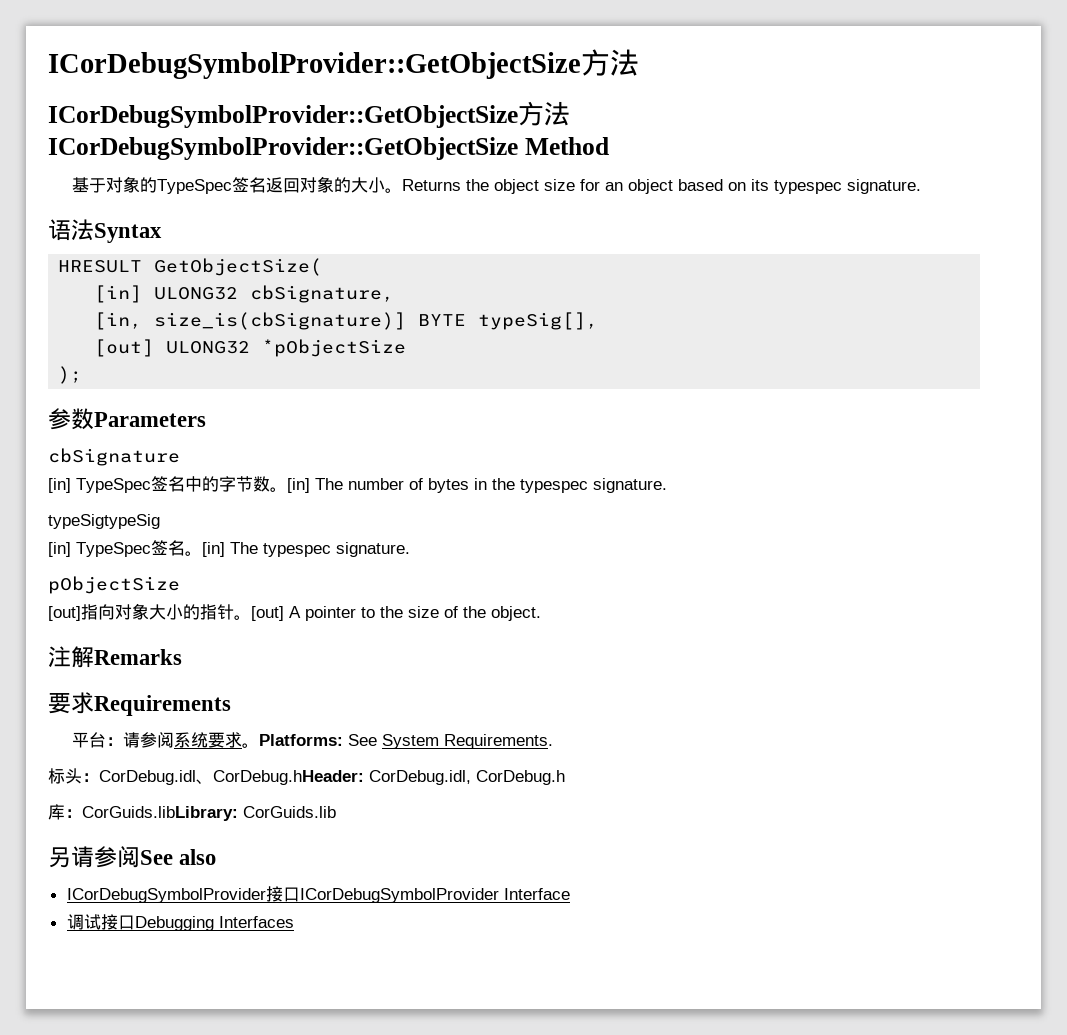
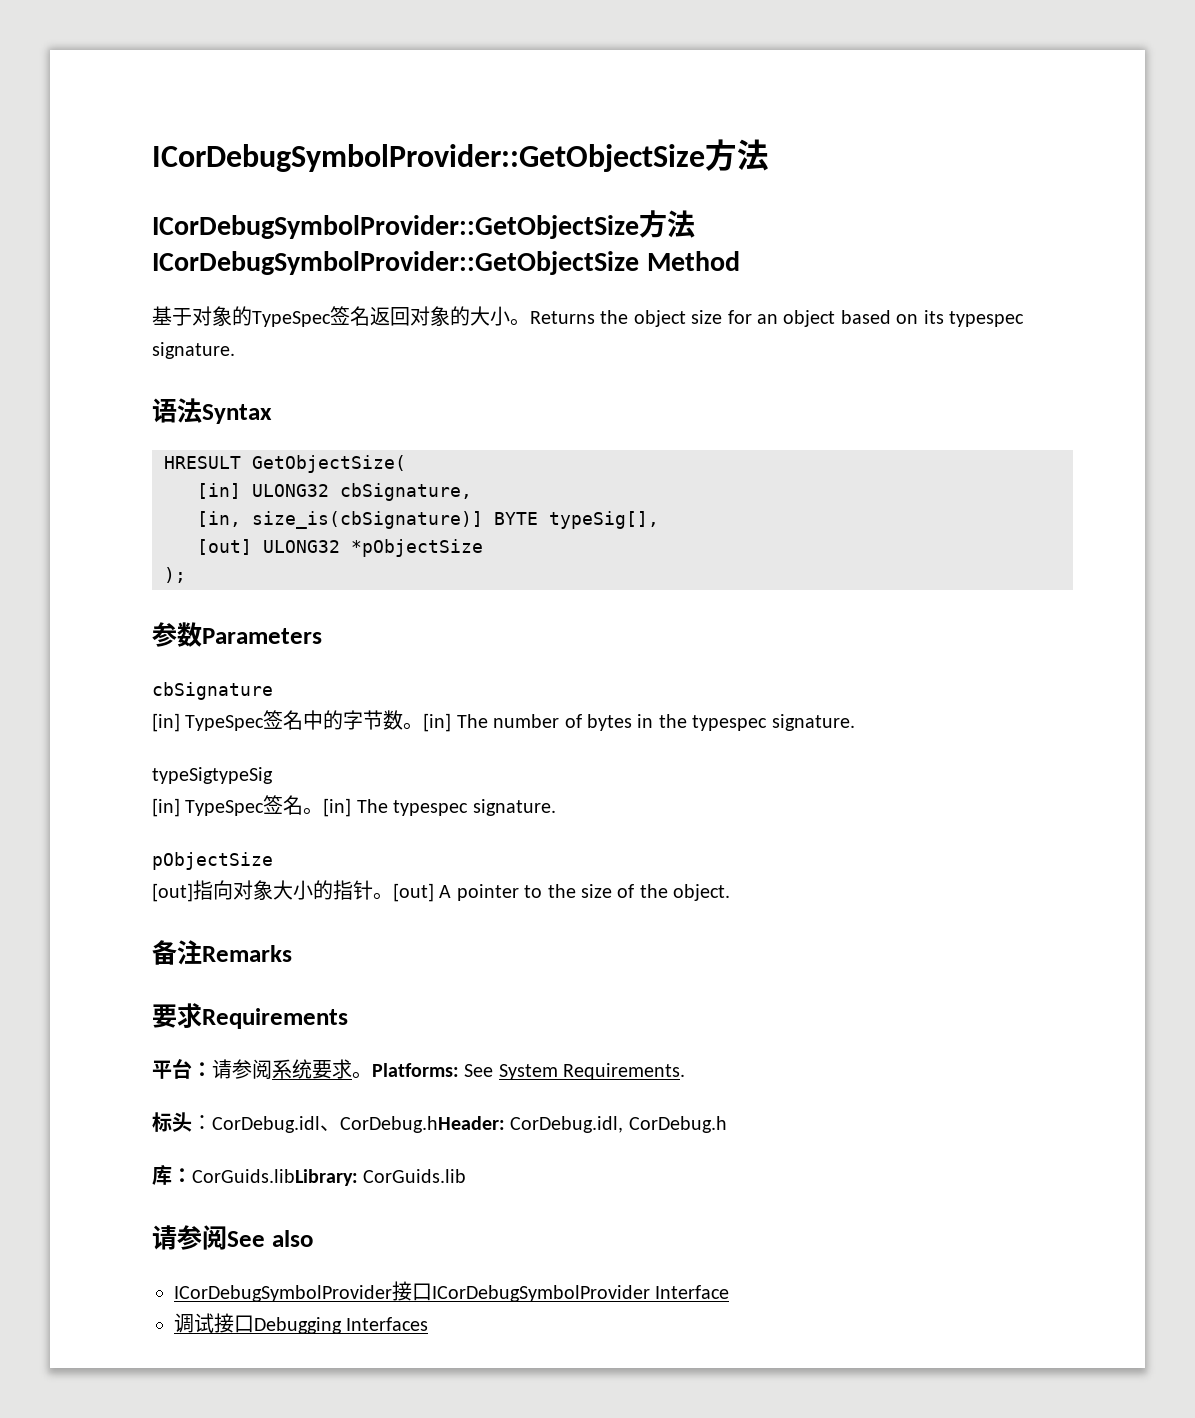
[48,646,94,668] 注解 -> [152,940,202,965] 备注
[48,847,71,868] 另 -> (467, 1176) none

